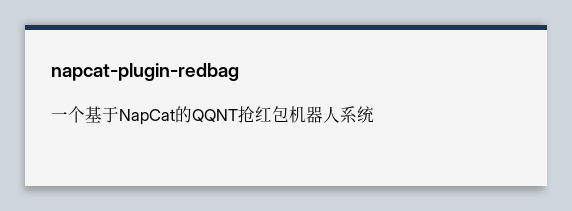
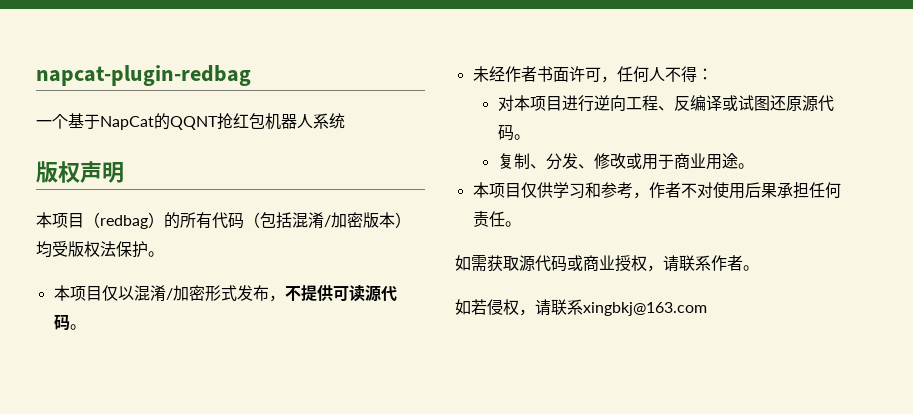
(374, 114) none -> [36,161,124,183] [36,212,411,229] [36,241,164,258] [53,285,397,302] [53,314,86,331] [472,66,713,83] [497,95,834,112] [497,124,530,141] [497,153,754,170] [472,182,841,199] [472,211,521,227] [455,255,759,272] [455,299,707,316] // 版权声明 // 本项目（redbag）的所有代码（包括混淆/加密版本）均受版权法保护。 // 本项目仅以混淆/加密形式发布，不提供可读源代码。 // 未经作者书面许可，任何人不得： // 对本项目进行逆向工程、反编译或试图还原源代码。 // 复制、分发、修改或用于商业用途。 // 本项目仅供学习和参考，作者不对使用后果承担任何责任。 // 如需获取源代码或商业授权，请联系作者。 // 如若侵权，请联系xingbkj@163.com

